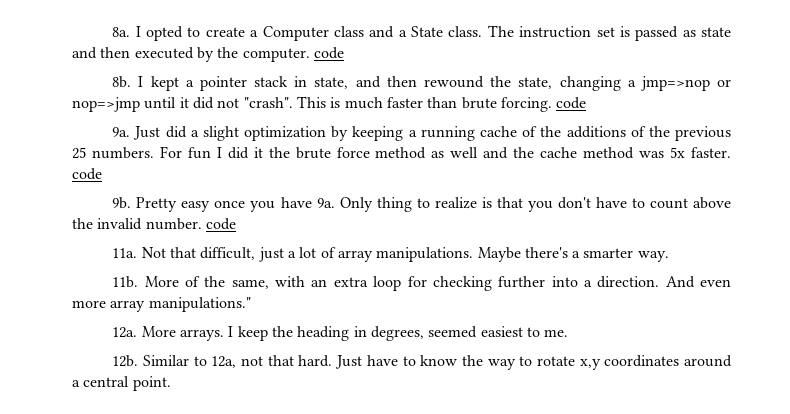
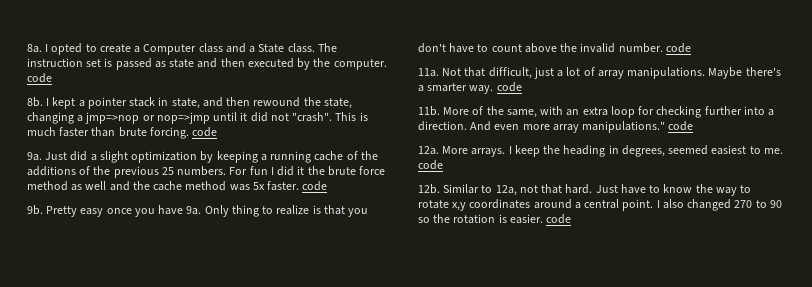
(669, 256) none -> [496,82,522,92] code
(251, 304) none -> [668,121,694,131] code
(569, 333) none -> [418,160,443,170] code
(171, 383) none -> [656,199,782,211] [418,214,572,224] I also changed 270 to 90 so the rotation is easier. code

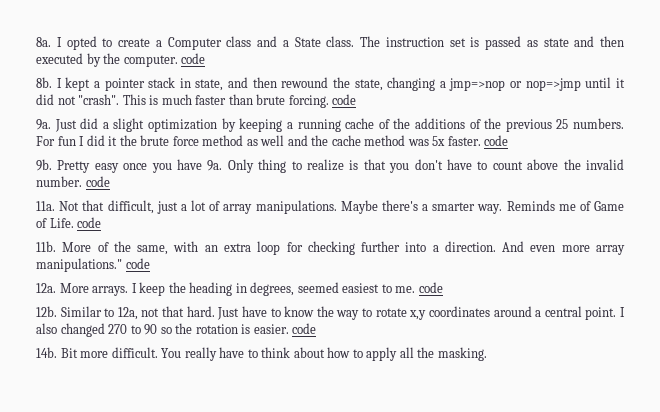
(494, 89) none -> [506,200,624,211] [36,218,74,228] Reminds me of Game of Life.
(572, 219) none -> [36,347,487,361] // 14b. Bit more difficult. You really have to think about how to apply all the masking.

